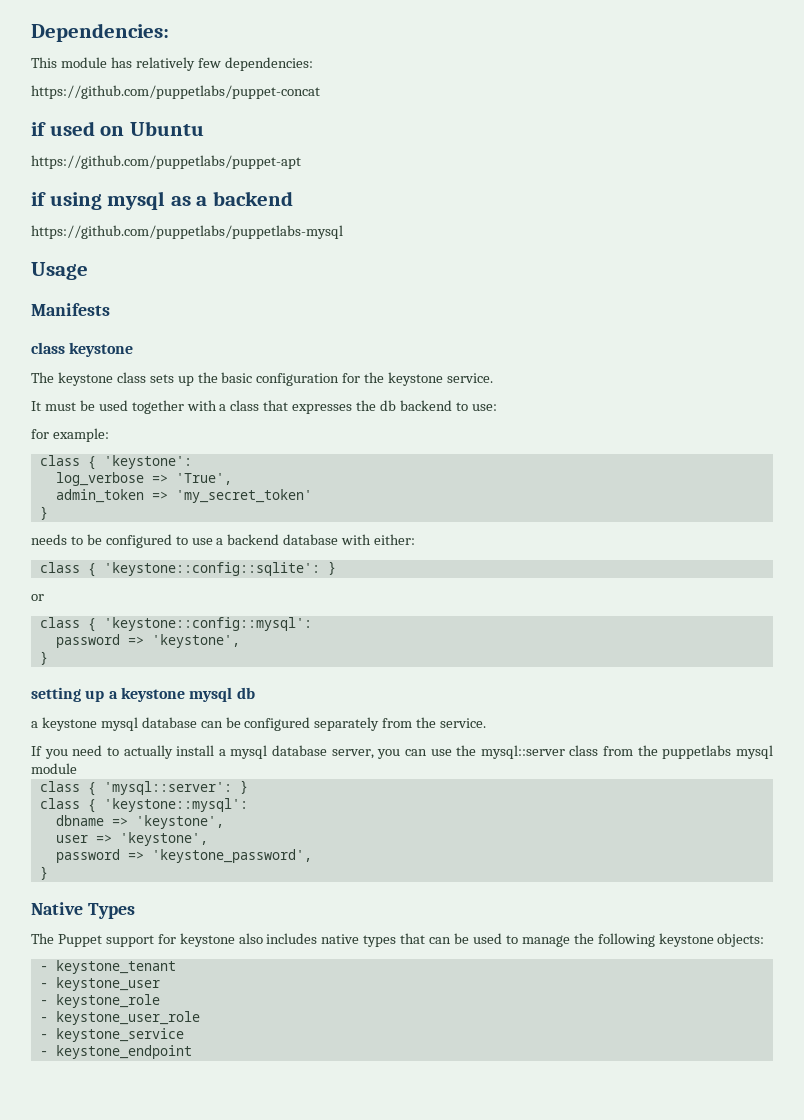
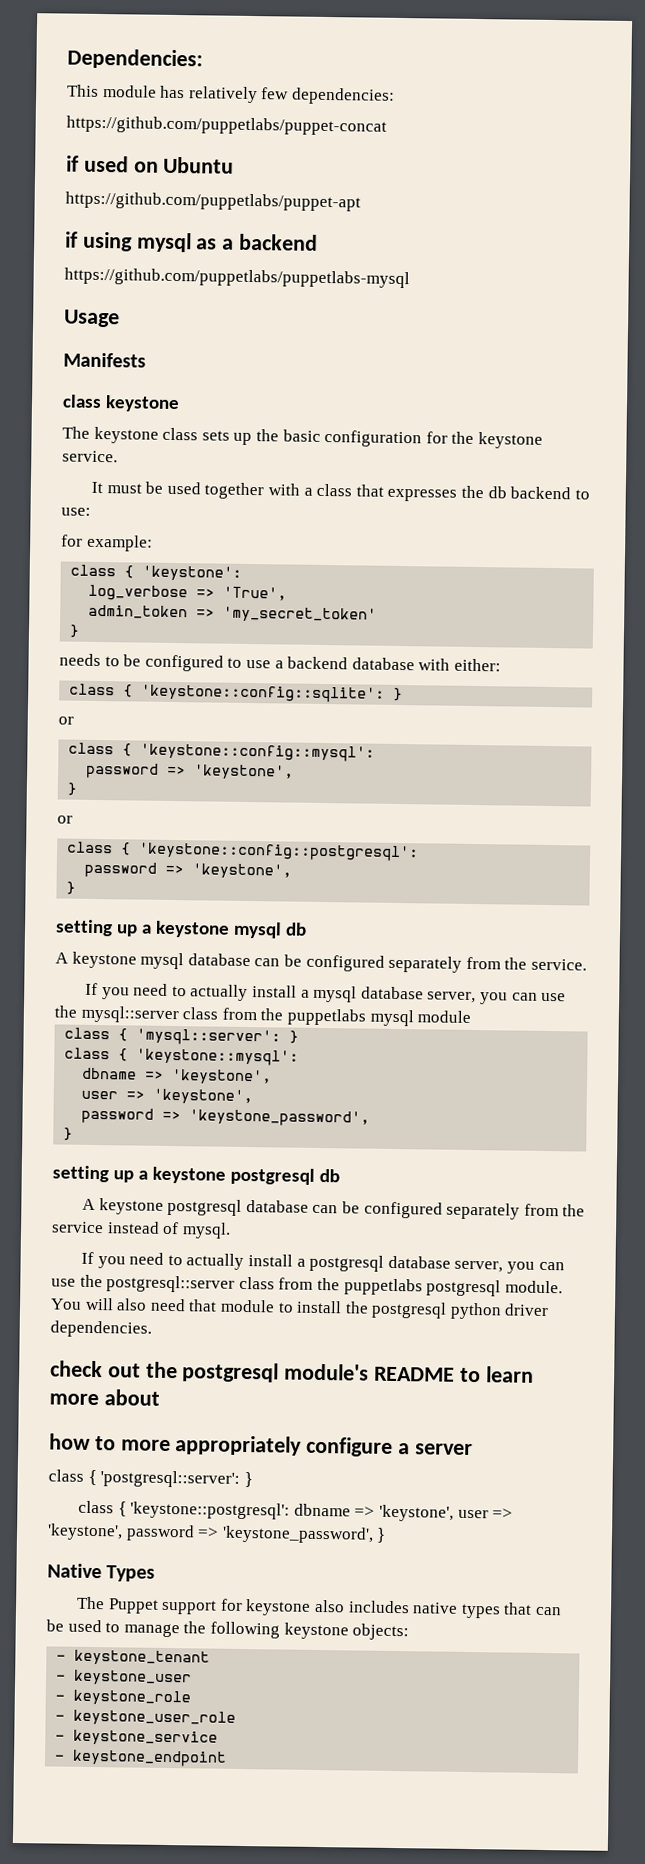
(48, 658) none -> [57,815,73,824] [67,841,420,862] [84,861,293,879] [66,881,77,895] // or // class { 'keystone::config::postgresql': // password => 'keystone', // }
[31,721,38,728] a -> [55,952,69,964] A
(48, 873) none -> [52,1165,340,1185] [82,1198,586,1220] [51,1221,231,1239] [81,1251,565,1274] [51,1274,563,1297] [50,1297,550,1320] [50,1320,152,1338] [50,1360,534,1383] [49,1389,160,1406] [49,1433,473,1457] [48,1469,253,1488] [78,1500,514,1522] [47,1523,387,1544] // setting up a keystone postgresql db // A keystone postgresql database can be configured separately from the service instead of mysql. // If you need to actually install a postgresql database server, you can use the postgresql::server class from the puppetlabs postgresql module. You will also need that module to install the postgresql python driver dependencies. // check out the postgresql module's README to learn more about // how to more appropriately configure a server // class { 'postgresql::server': } // class { 'keystone::postgresql': dbname => 'keystone', user => 'keystone', password => 'keystone_password', }

